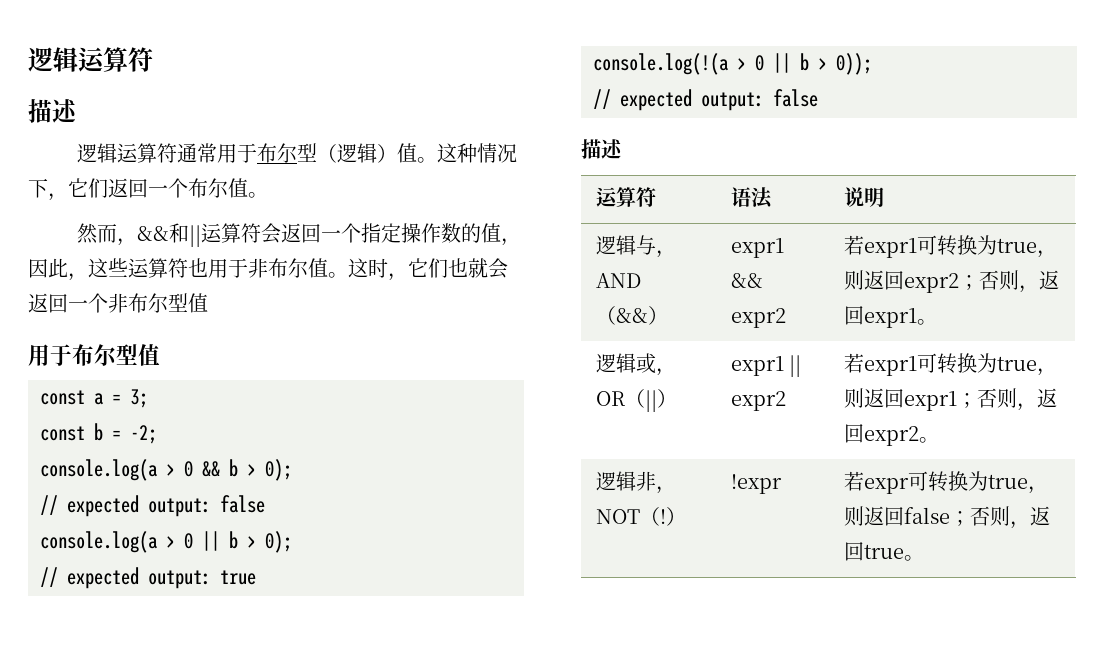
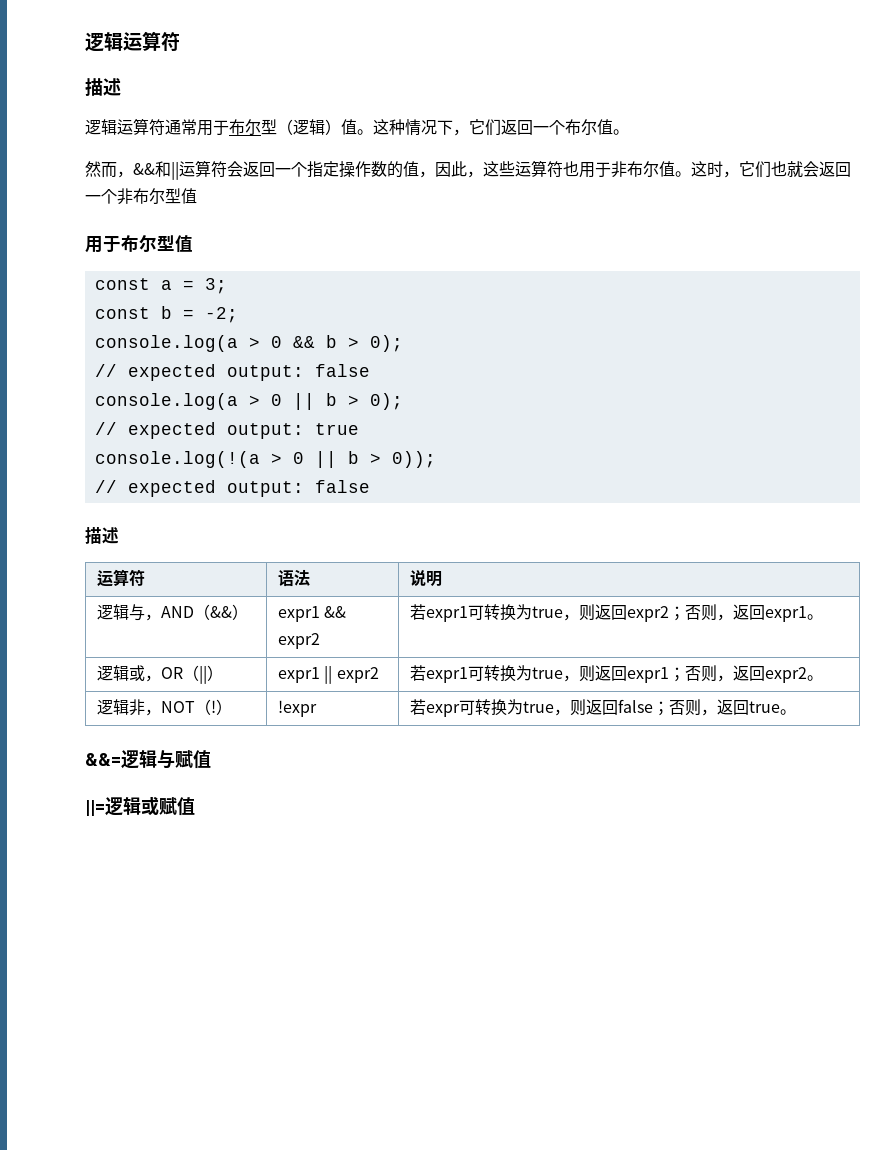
(924, 558) none -> [85,750,211,769] [85,796,195,816] // &&=逻辑与赋值 // ||=逻辑或赋值

